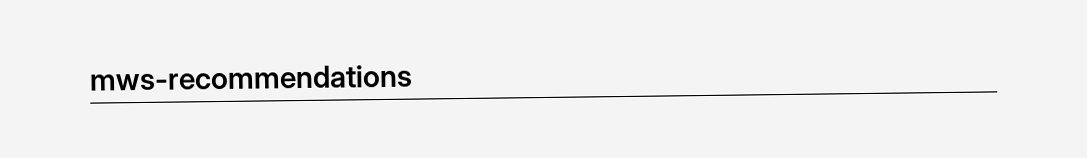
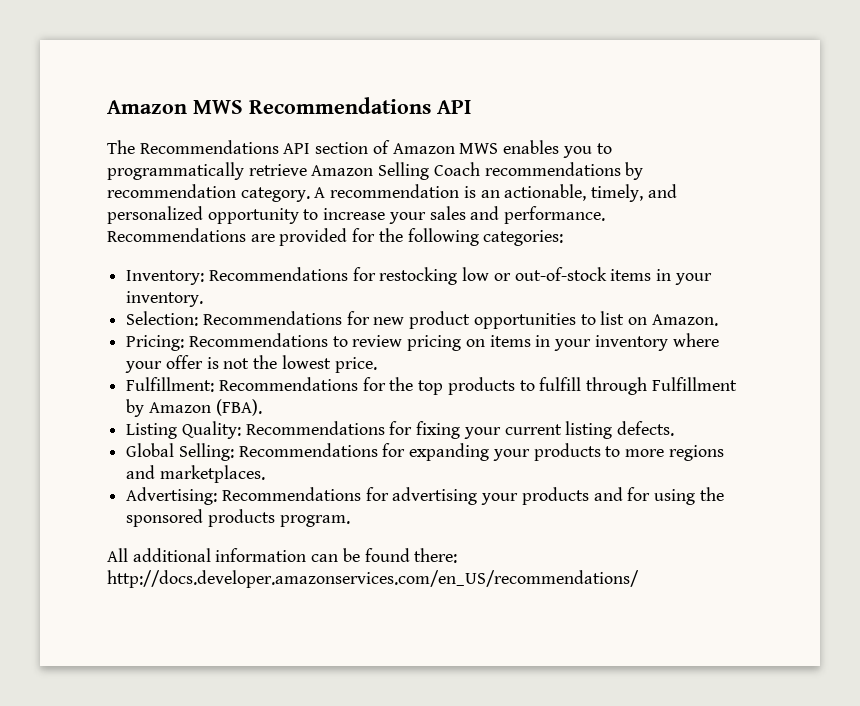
[89,64,413,91] mws-recommendations -> [107,97,471,114] [107,140,612,158] [107,162,644,180] [107,184,677,202] [107,206,606,224] [107,228,564,246] [126,267,712,285] [126,291,204,307] [126,311,718,329] [126,333,719,351] [125,355,377,373] [126,377,737,395] [126,399,262,417] [126,421,675,439] [126,443,724,461] [126,465,265,483] [126,487,724,505] [126,509,350,527] [107,548,458,563] [107,570,639,588] Amazon MWS Recommendations API // The Recommendations API section of Amazon MWS enables you to programmatically retrieve Amazon Selling Coach recommendations by recommendation category. A recommendation is an actionable, timely, and personalized opportunity to increase your sales and performance. Recommendations are provided for the following categories: // Inventory: Recommendations for restocking low or out-of-stock items in your inventory. // Selection: Recommendations for new product opportunities to list on Amazon. // Pricing: Recommendations to review pricing on items in your inventory where your offer is not the lowest price. // Fulfillment: Recommendations for the top products to fulfill through Fulfillment by Amazon (FBA). // Listing Quality: Recommendations for fixing your current listing defects. // Global Selling: Recommendations for expanding your products to more regions and marketplaces. // Advertising: Recommendations for advertising your products and for using the sponsored products program. // All additional information can be found there: http://docs.developer.amazonservices.com/en_US/recommendations/

